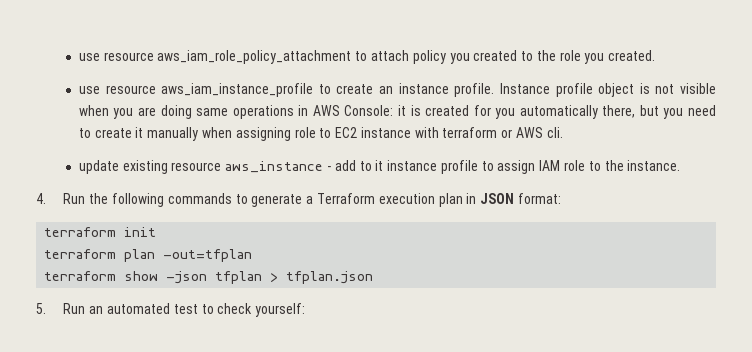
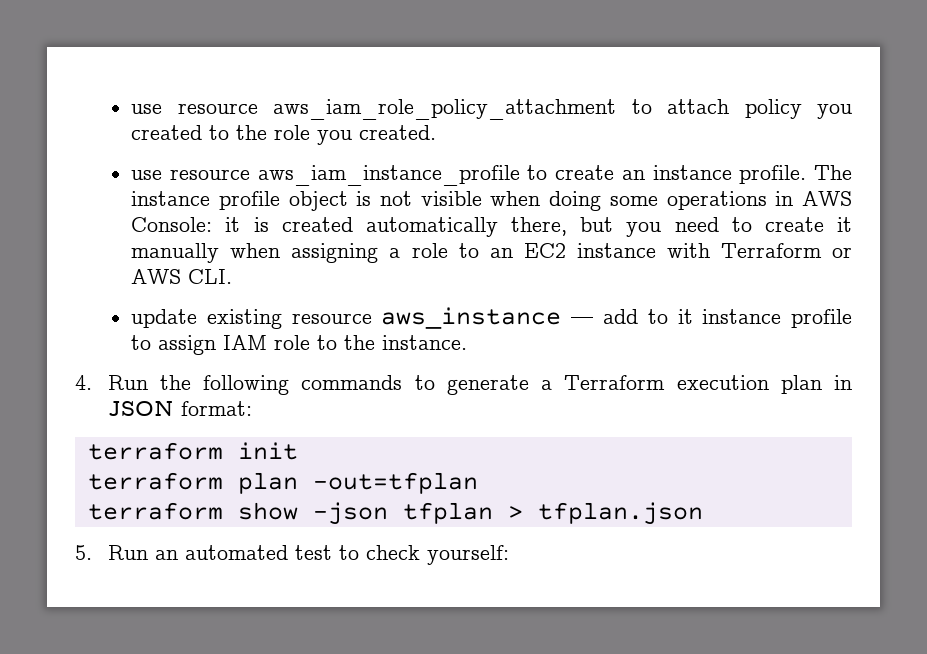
[499,83,550,94] Instance -> [813,165,852,180] [131,191,211,206] The instance
[113,105,229,119] you are doing same -> [549,191,658,211] doing some
[473,105,516,119] for you -> (353, 224) none
[294,127,332,138] role to -> [389,243,513,258] a role to an
[442,127,498,138] terraform -> [720,243,822,258] Terraform
[546,127,563,138] cli. -> [188,269,233,284] CLI.
[326,166,331,171] - -> [571,317,594,324] —

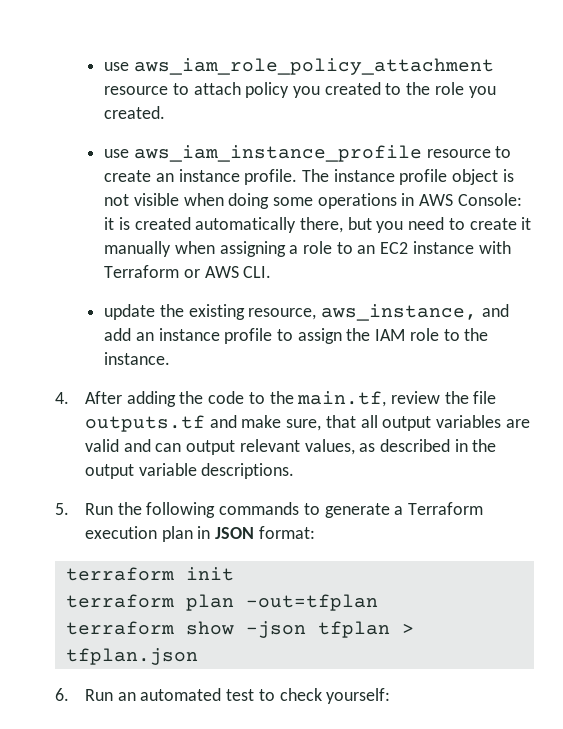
[131,99,617,120] use resource aws_iam_role_policy_attachment -> [104,58,494,75] [104,86,169,95] use aws_iam_role_policy_attachment resource
[169,165,520,186] resource aws_iam_instance_profile -> [133,145,491,162] aws_iam_instance_profile resource
[206,307,693,329] existing resource aws_instance — add to it -> [159,304,509,321] [104,328,154,341] the existing resource, aws_instance, and add an
(217, 345) none -> [346,328,371,341] the
(92, 382) none -> [84,391,497,407] [84,415,530,432] [84,439,497,455] [84,463,295,479] [55,503,69,515] After adding the code to the main.tf, review the file outputs.tf and make sure, that all output variables are valid and can output relevant values, as described in the output variable descriptions. // 5.
[75,545,92,560] 5. -> [55,688,69,701] 6.

